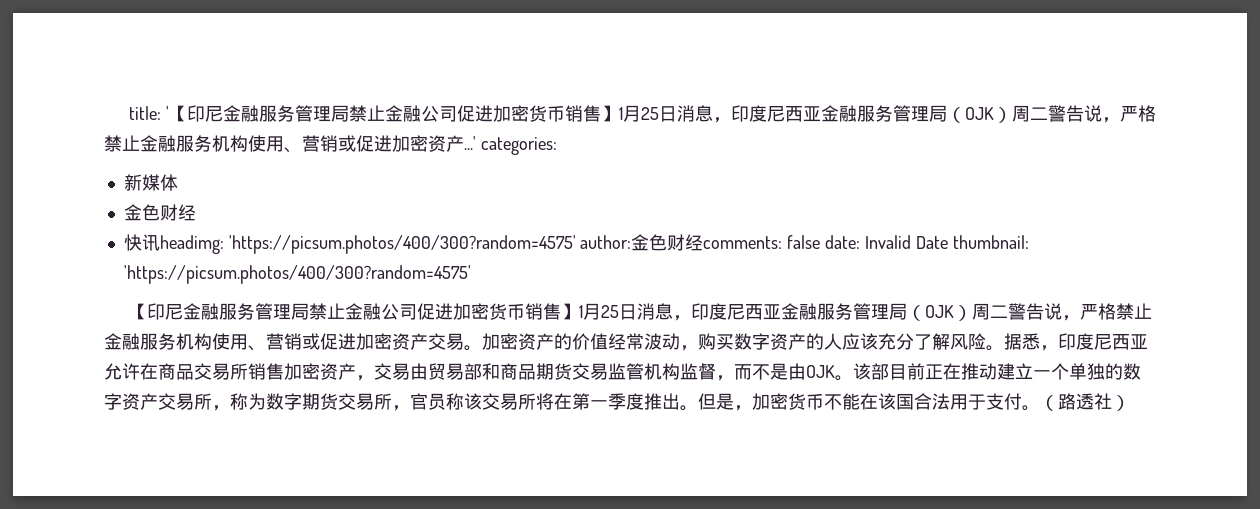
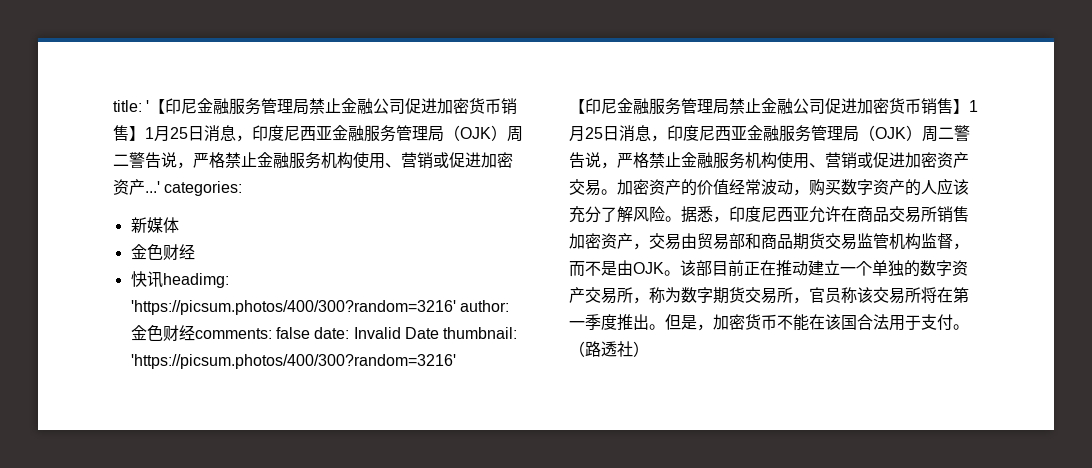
[228,235,576,254] 'https://picsum.photos/400/300?random=4575' -> [130,300,456,315] 'https://picsum.photos/400/300?random=3216'
[123,265,471,284] 'https://picsum.photos/400/300?random=4575' -> [130,354,456,369] 'https://picsum.photos/400/300?random=3216'

